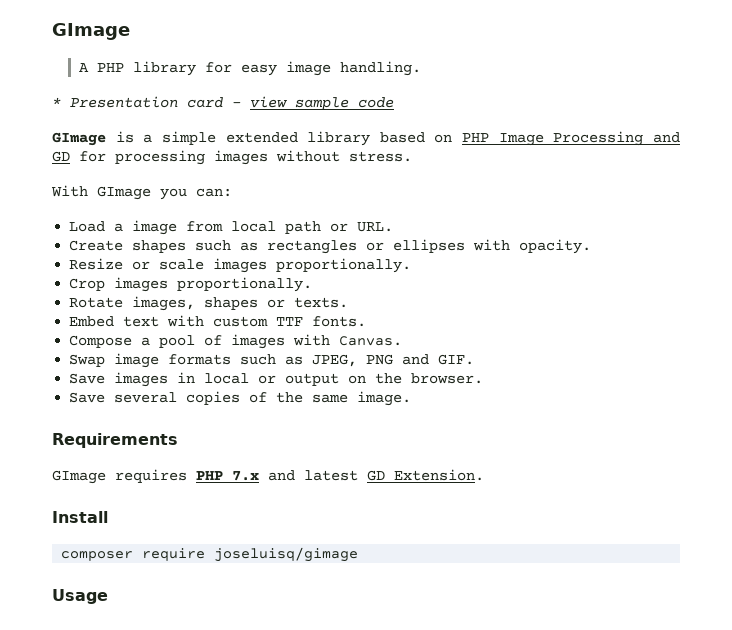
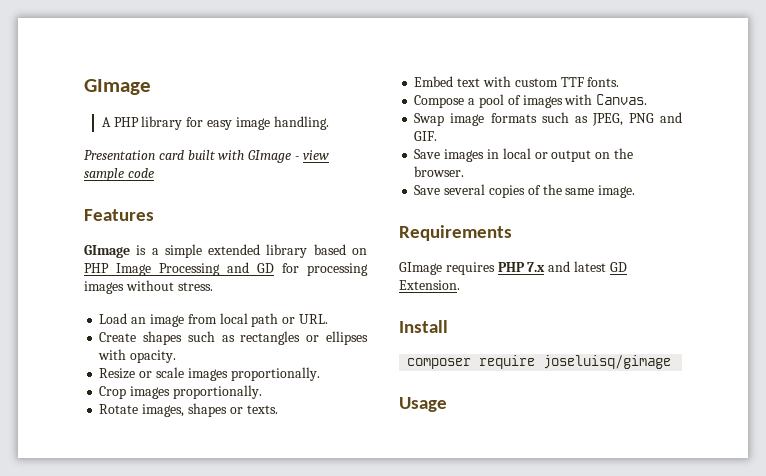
[52,97,61,107] * -> (329, 123) none
(223, 102) none -> [187,150,292,163] built with GImage
(394, 102) none -> [84,209,154,221] // Features
[51,185,232,200] // With GImage you can: -> (213, 286) none
[114,223,124,232] a -> [131,317,147,324] an

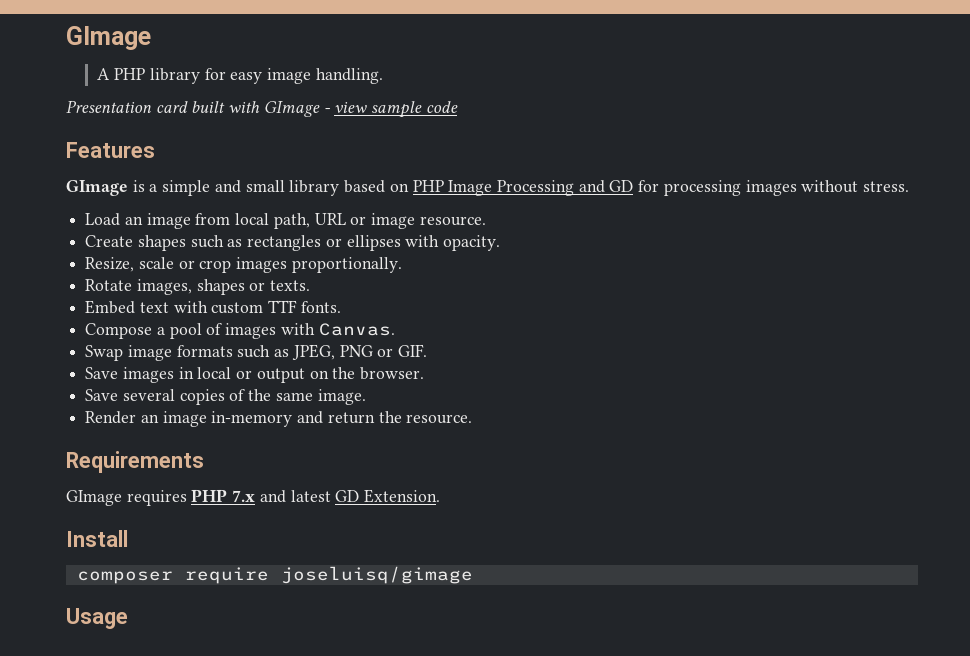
[208,244,261,255] extended -> [214,180,285,193] and small
[251,313,328,327] path or URL. -> [273,213,486,229] path, URL or image resource.
[99,367,320,381] [99,386,127,399] Resize or scale images proportionally. // Crop -> [85,257,232,273] Resize, scale or crop
[660,112,682,123] and -> [377,348,394,357] or
(636, 191) none -> [85,411,473,427] // Render an image in-memory and return the resource.

